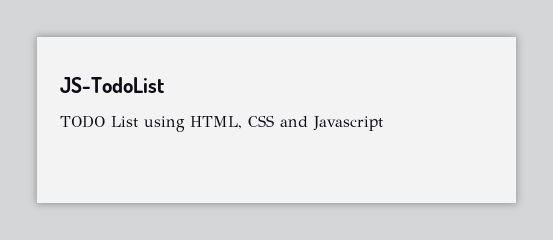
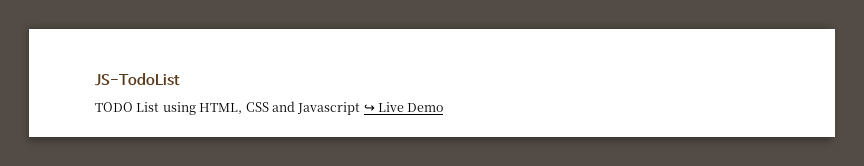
(383, 123) none -> [363,102,444,112] ↪ Live Demo

